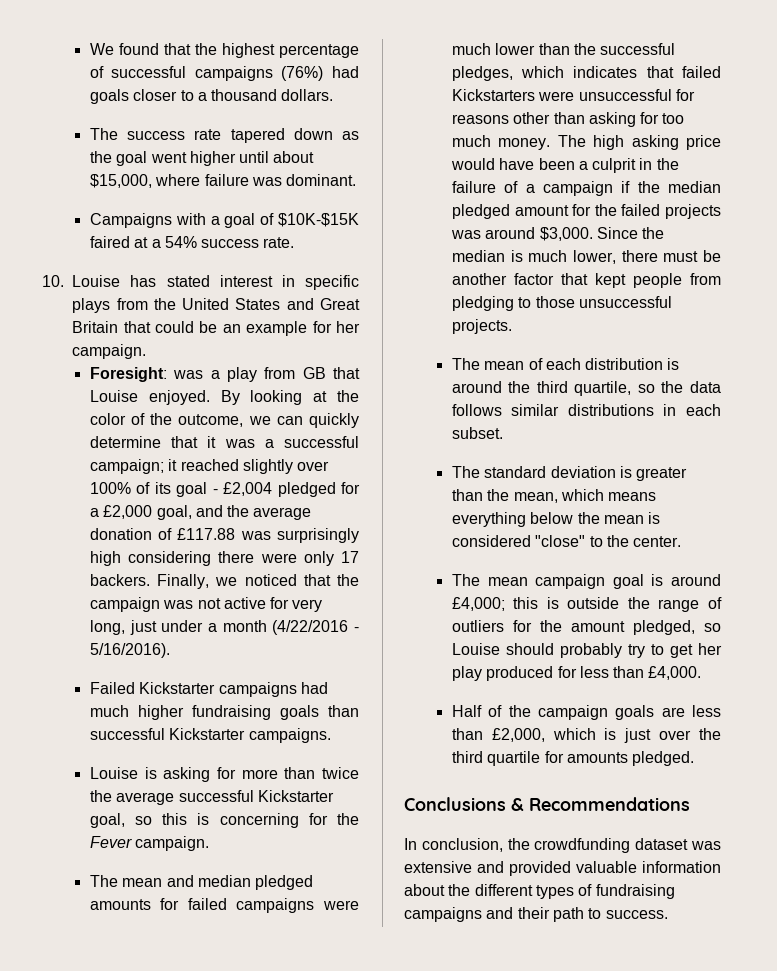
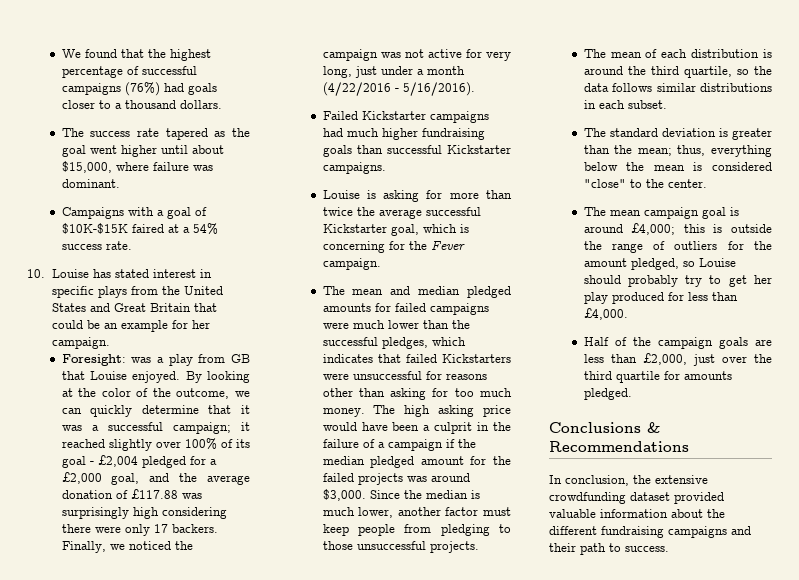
[293,128,333,140] down -> (208, 134) none
[303,574,331,586] that -> (171, 545) none
[135,813,188,825] so this -> [422,224,457,233] which
[621,250,721,262] [451,273,626,288] there must be another factor that kept -> [397,507,511,516] [322,524,349,536] another factor must keep
[513,489,657,503] mean, which means -> [637,145,706,156] mean; thus,
[552,728,617,740] which is -> (687, 359) none
(530, 844) none -> [655,475,708,484] extensive
[691,841,721,850] [404,861,504,873] was extensive and -> (670, 496) none
[535,884,593,899] types of -> (597, 530) none

